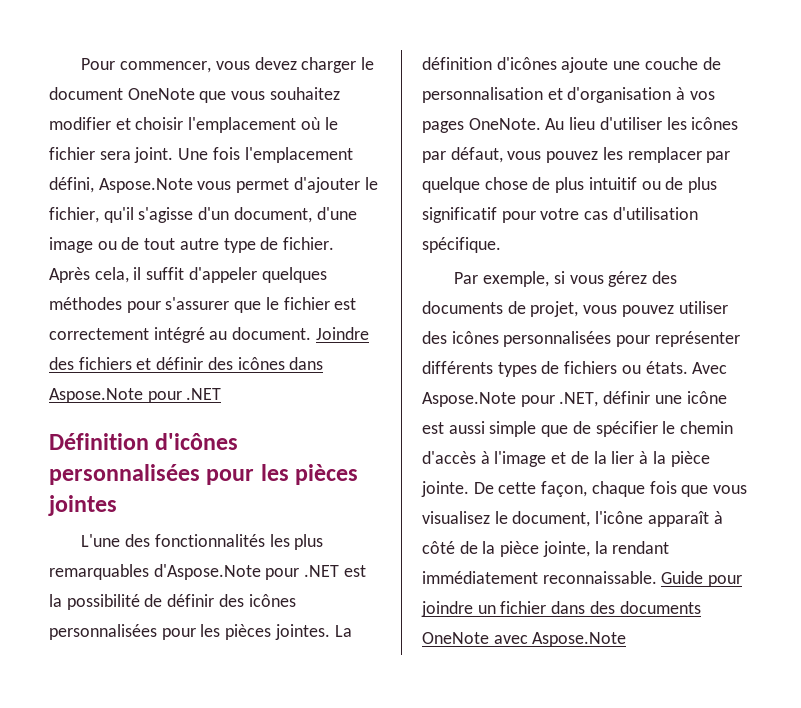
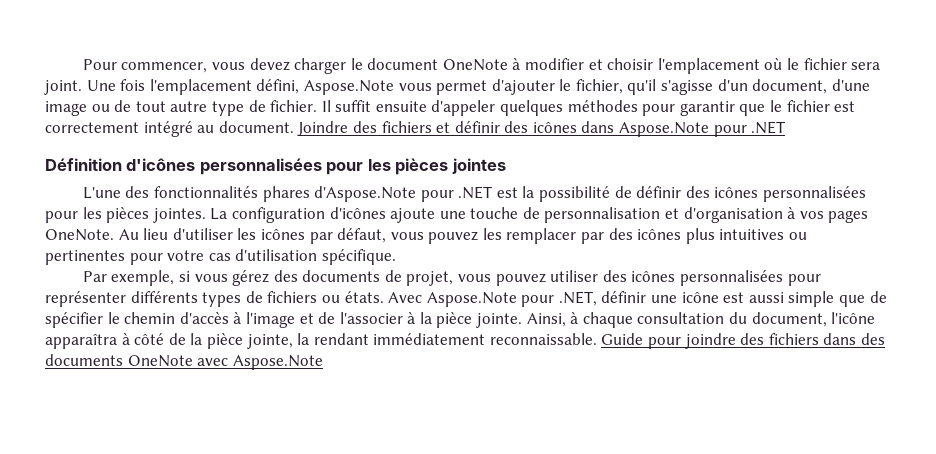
[199,87,340,103] que vous souhaitez -> [512,58,521,70] à
[49,267,185,283] Après cela, il suffit -> [321,100,427,112] Il suffit ensuite
[165,297,230,310] s'assurer -> [679,101,735,116] garantir
[269,534,324,550] [49,564,149,580] les plus remarquables -> [262,186,310,202] phares
[422,57,492,70] définition -> [231,207,325,223] configuration
[644,57,698,70] couche -> [470,207,519,219] touche
[422,177,718,193] [422,207,497,223] quelque chose de plus intuitif ou de plus significatif -> [608,228,808,244] [45,250,125,265] des icônes plus intuitives ou pertinentes
[593,451,635,464] la lier -> [339,312,403,324] l'associer
[473,481,748,497] [422,511,508,524] De cette façon, chaque fois que vous visualisez le -> [526,312,748,328] Ainsi, à chaque consultation du
[647,511,709,527] apparaît -> [45,334,117,349] apparaîtra
[477,601,547,614] un fichier -> [740,333,819,345] des fichiers

